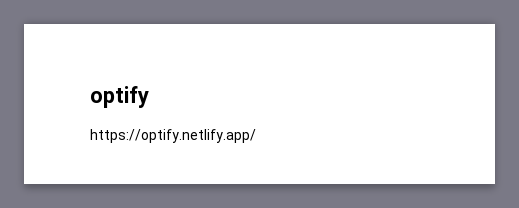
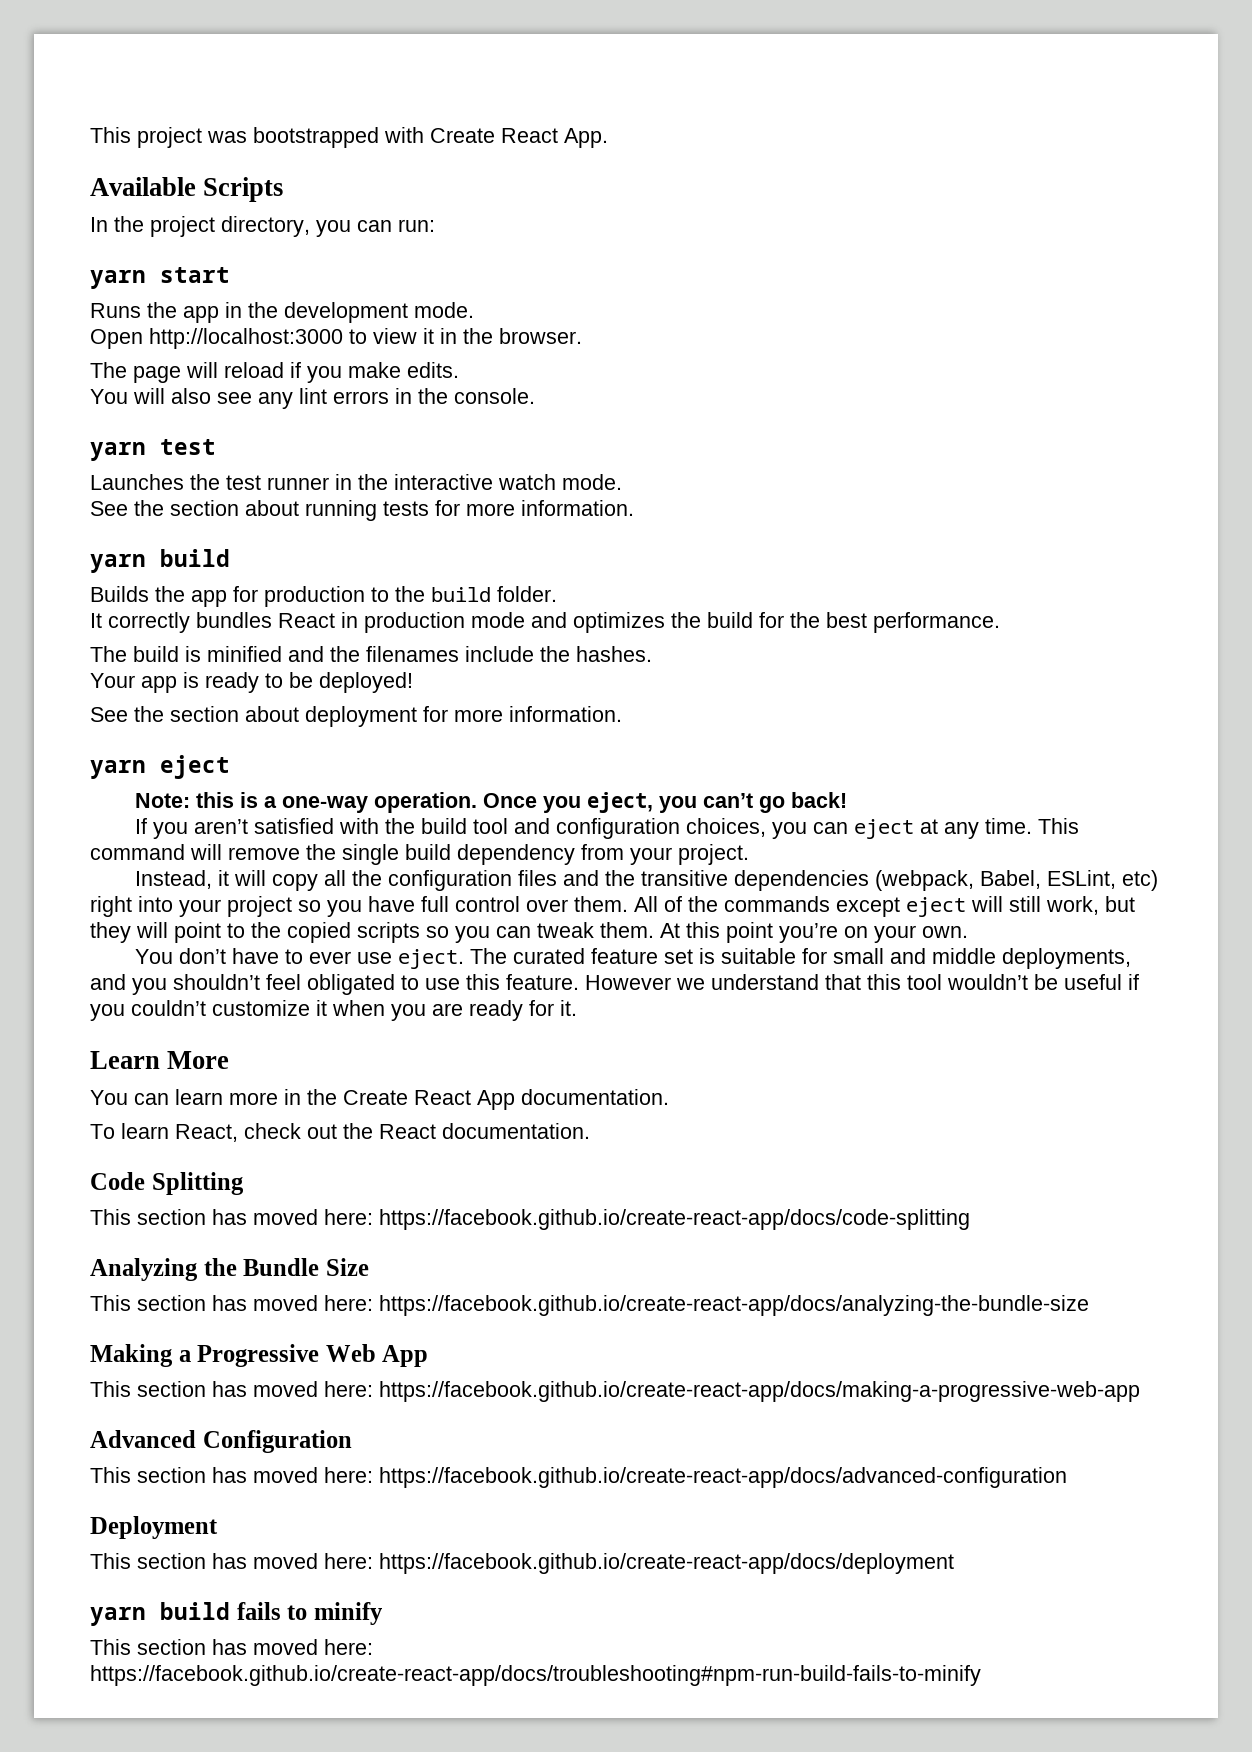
[90,86,149,108] [90,129,256,143] optify // https://optify.netlify.app/ -> [90,127,608,148] [90,177,284,202] [90,216,435,237] [90,267,230,289] [90,302,474,323] [90,328,582,349] [90,362,459,383] [90,388,535,409] [90,439,216,461] [90,474,622,490] [90,500,634,521] [90,549,230,573] [90,586,557,607] [90,612,1000,633] [90,646,652,662] [90,672,413,693] [90,706,622,727] [90,755,230,779] [135,792,848,813] [135,818,1080,839] [90,844,749,865] [135,870,1159,891] [90,896,1135,917] [90,922,968,943] [135,948,1132,969] [90,974,1139,995] [90,1000,577,1021] [90,1051,230,1069] [90,1089,669,1110] [90,1123,590,1142] [90,1172,244,1195] [90,1209,970,1230] [90,1258,369,1281] [90,1295,1089,1316] [90,1344,429,1367] [90,1381,1140,1402] [90,1430,352,1453] [90,1467,1067,1488] [90,1516,218,1539] [90,1553,954,1574] [90,1602,383,1626] [90,1639,373,1655] [90,1665,981,1686] This project was bootstrapped with Create React App. // Available Scripts // In the project directory, you can run: // yarn start // Runs the app in the development mode. // Open http://localhost:3000 to view it in the browser. // The page will reload if you make edits. // You will also see any lint errors in the console. // yarn test // Launches the test runner in the interactive watch mode. // See the section about running tests for more information. // yarn build // Builds the app for production to the build folder. // It correctly bundles React in production mode and optimizes the build for the best performance. // The build is minified and the filenames include the hashes. // Your app is ready to be deployed! // See the section about deployment for more information. // yarn eject // Note: this is a one-way operation. Once you eject, you can’t go back! // If you aren’t satisfied with the build tool and configuration choices, you can eject at any time. This command will remove the single build dependency from your project. // Instead, it will copy all the configuration files and the transitive dependencies (webpack, Babel, ESLint, etc) right into your project so you have full control over them. All of the commands except eject will still work, but they will point to the copied scripts so you can tweak them. At this point you’re on your own. // You don’t have to ever use eject. The curated feature set is suitable for small and middle deployments, and you shouldn’t feel obligated to use this feature. However we understand that this tool wouldn’t be useful if you couldn’t customize it when you are ready for it. // Learn More // You can learn more in the Create React App documentation. // To learn React, check out the React documentation. // Code Splitting // This section has moved here: https://facebook.github.io/create-react-app/docs/code-splitting // Analyzing the Bundle Size // This section has moved here: https://facebook.github.io/create-react-app/docs/analyzing-the-bundle-size // Making a Progressive Web App // This section has moved here: https://facebook.github.io/create-react-app/docs/making-a-progressive-web-app // Advanced Configuration // This section has moved here: https://facebook.github.io/create-react-app/docs/advanced-configuration // Deployment // This section has moved here: https://facebook.github.io/create-react-app/docs/deployment // yarn build fails to minify // This section has moved here: https://facebook.github.io/create-react-app/docs/troubleshooting#npm-run-build-fails-to-minify

